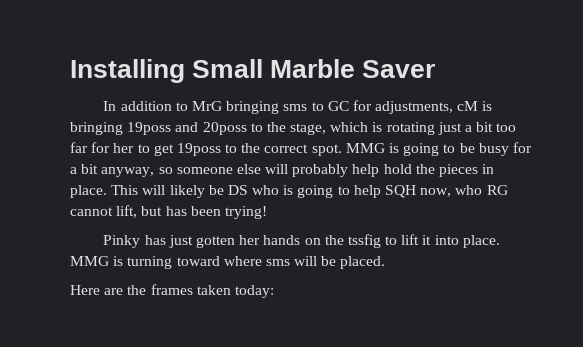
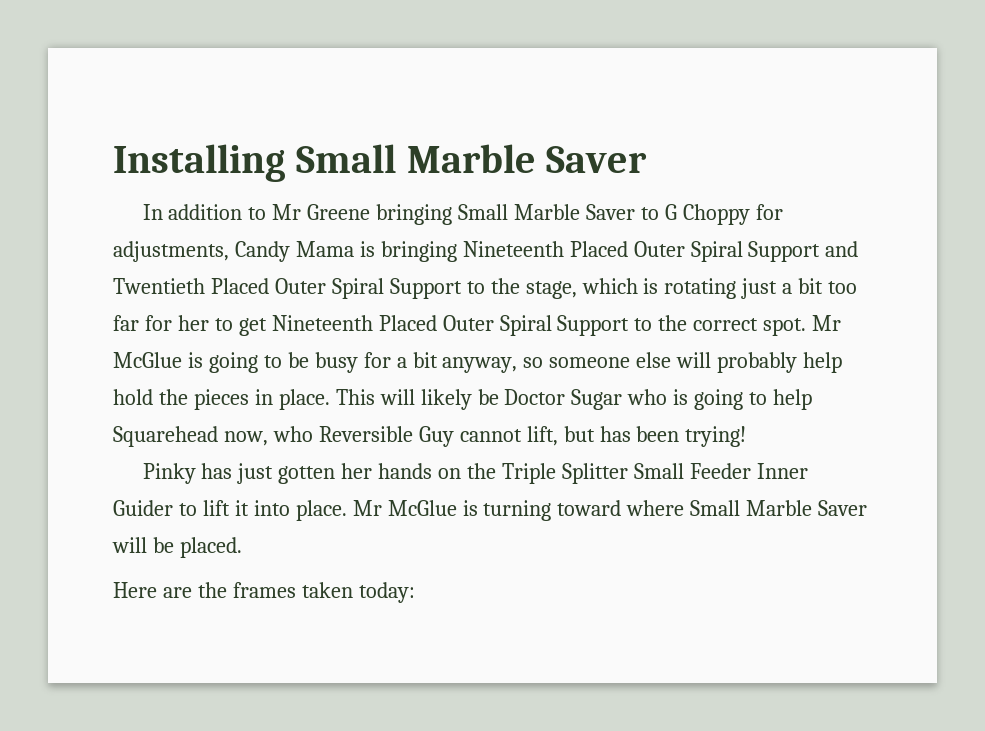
[191,100,493,114] [70,122,247,135] MrG bringing sms to GC for adjustments, cM is bringing 19poss and 20poss -> [272,204,783,225] [113,241,859,262] [113,278,462,299] Mr Greene bringing Small Marble Saver to G Choppy for adjustments, Candy Mama is bringing Nineteenth Placed Outer Spiral Support and Twentieth Placed Outer Spiral Support
[176,143,221,156] 19poss -> [271,315,630,336] Nineteenth Placed Outer Spiral Support
[345,143,385,153] MMG -> [812,315,842,331] [113,352,182,368] Mr McGlue
[227,185,248,195] DS -> [504,389,623,410] Doctor Sugar
[385,185,417,198] SQH -> [113,426,218,447] Squarehead
[486,185,508,195] RG -> [318,426,454,447] Reversible Guy
[347,234,381,248] tssfig -> [502,463,808,484] [113,500,173,516] Triple Splitter Small Feeder Inner Guider
[70,256,109,266] MMG -> [352,500,457,516] Mr McGlue
[265,259,290,266] sms -> [690,500,868,516] Small Marble Saver

